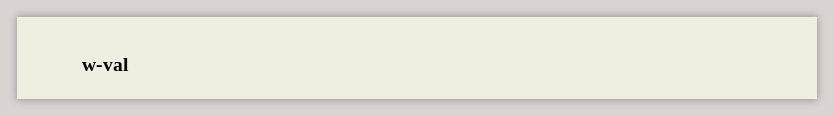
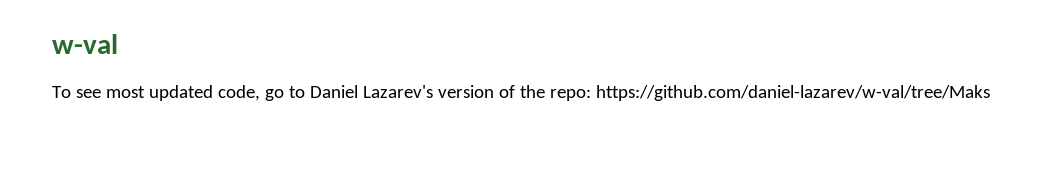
(129, 64) none -> [52,85,990,101] // To see most updated code, go to Daniel Lazarev's version of the repo: https://github.com/daniel-lazarev/w-val/tree/Maks

